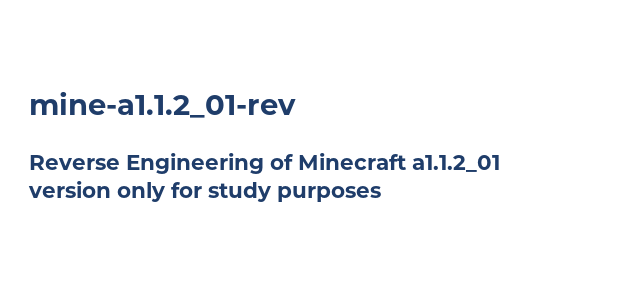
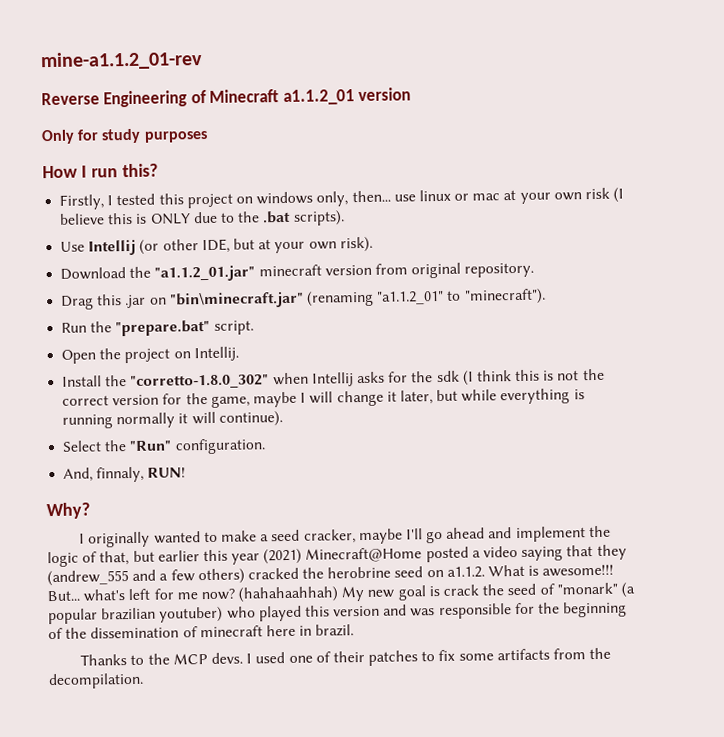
[117,182,166,202] only -> [41,129,75,145] // Only
(381, 194) none -> [42,163,158,179] [59,187,625,210] [59,210,345,226] [60,236,373,256] [60,262,535,282] [61,288,546,310] [61,319,254,337] [61,346,239,364] [62,368,605,389] [62,388,585,408] [62,411,283,429] [62,438,266,455] [63,466,187,483] [46,502,90,520] [79,525,611,548] [47,544,627,568] [47,564,615,587] [47,582,635,603] [48,601,628,625] [48,624,355,640] [80,647,612,666] [48,672,144,690] // How I run this? // Firstly, I tested this project on windows only, then... use linux or mac at your own risk (I believe this is ONLY due to the .bat scripts). // Use Intellij (or other IDE, but at your own risk). // Download the "a1.1.2_01.jar" minecraft version from original repository. // Drag this .jar on "bin\minecraft.jar" (renaming "a1.1.2_01" to "minecraft"). // Run the "prepare.bat" script. // Open the project on Intellij. // Install the "corretto-1.8.0_302" when Intellij asks for the sdk (I think this is not the correct version for the game, maybe I will change it later, but while everything is running normally it will continue). // Select the "Run" configuration. // And, finnaly, RUN! // Why? // I originally wanted to make a seed cracker, maybe I'll go ahead and implement the logic of that, but earlier this year (2021) Minecraft@Home posted a video saying that they (andrew_555 and a few others) cracked the herobrine seed on a1.1.2. What is awesome!!! But... what's left for me now? (hahahaahhah) My new goal is crack the seed of "monark" (a popular brazilian youtuber) who played this version and was responsible for the beginning of the dissemination of minecraft here in brazil. // Thanks to the MCP devs. I used one of their patches to fix some artifacts from the decompilation.

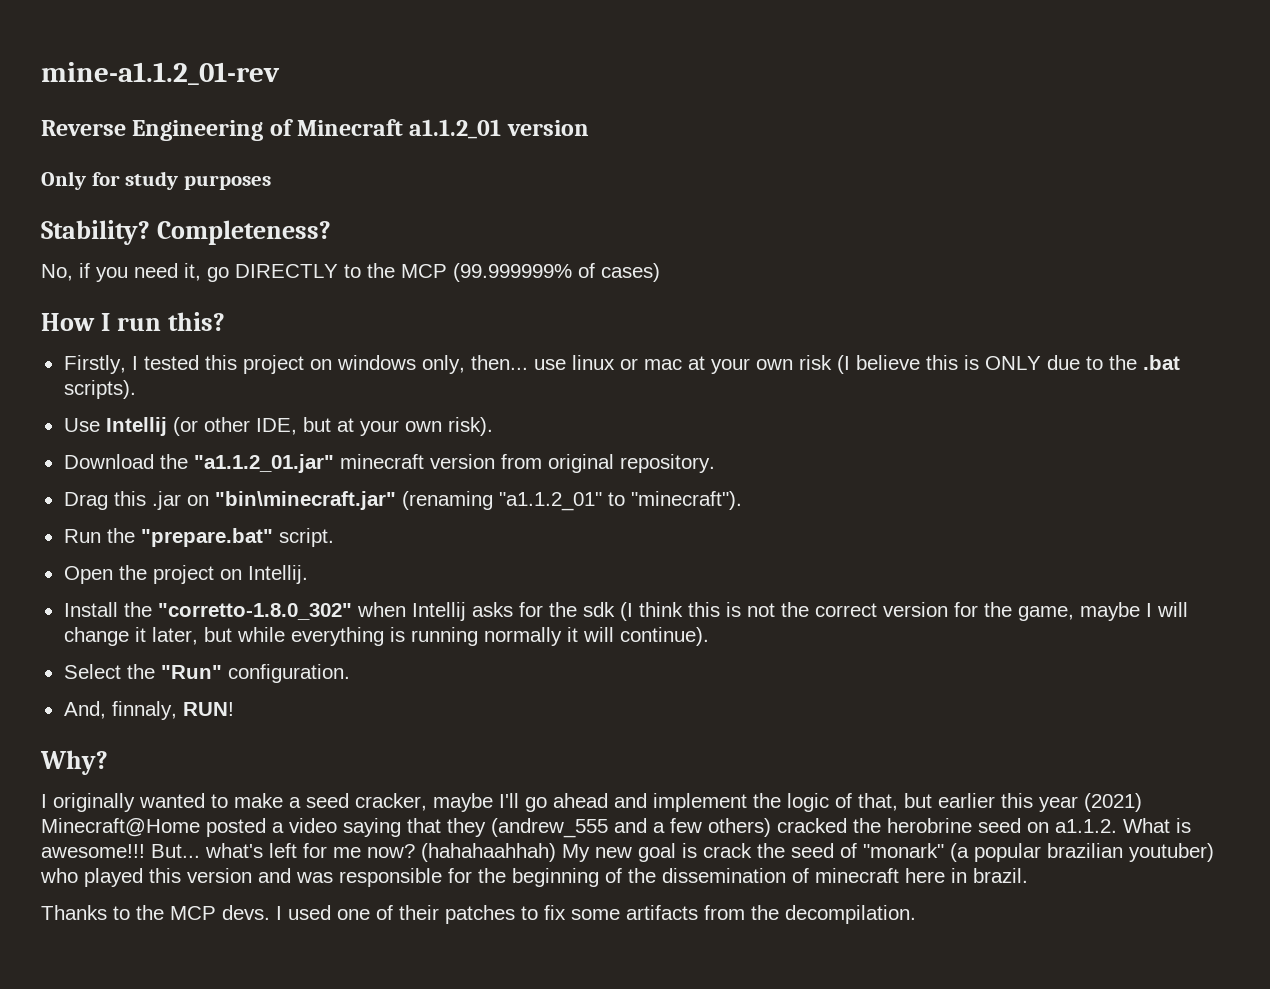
(208, 136) none -> [41,220,332,245] [41,263,660,282] // Stability? Completeness? // No, if you need it, go DIRECTLY to the MCP (99.999999% of cases)

